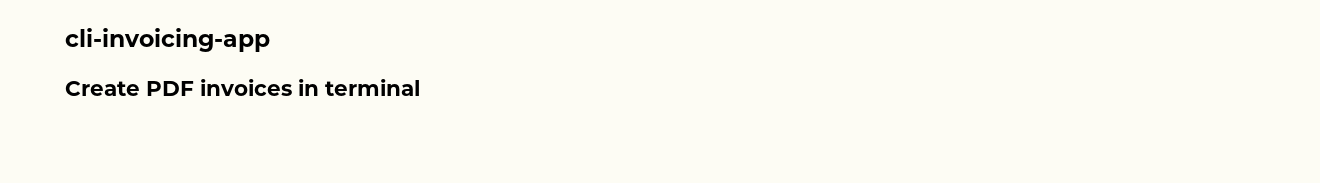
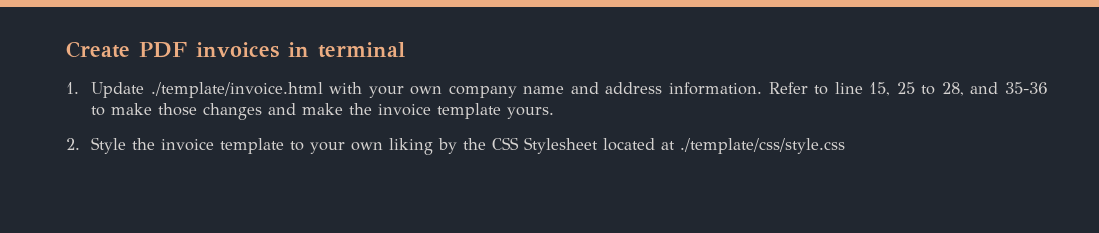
[65,28,270,52] cli-invoicing-app // -> (66, 49) none
(420, 87) none -> [66,82,1049,98] [91,103,555,120] [66,137,846,155] // 1. Update ./template/invoice.html with your own company name and address information. Refer to line 15, 25 to 28, and 35-36 to make those changes and make the invoice template yours. // 2. Style the invoice template to your own liking by the CSS Stylesheet located at ./template/css/style.css

